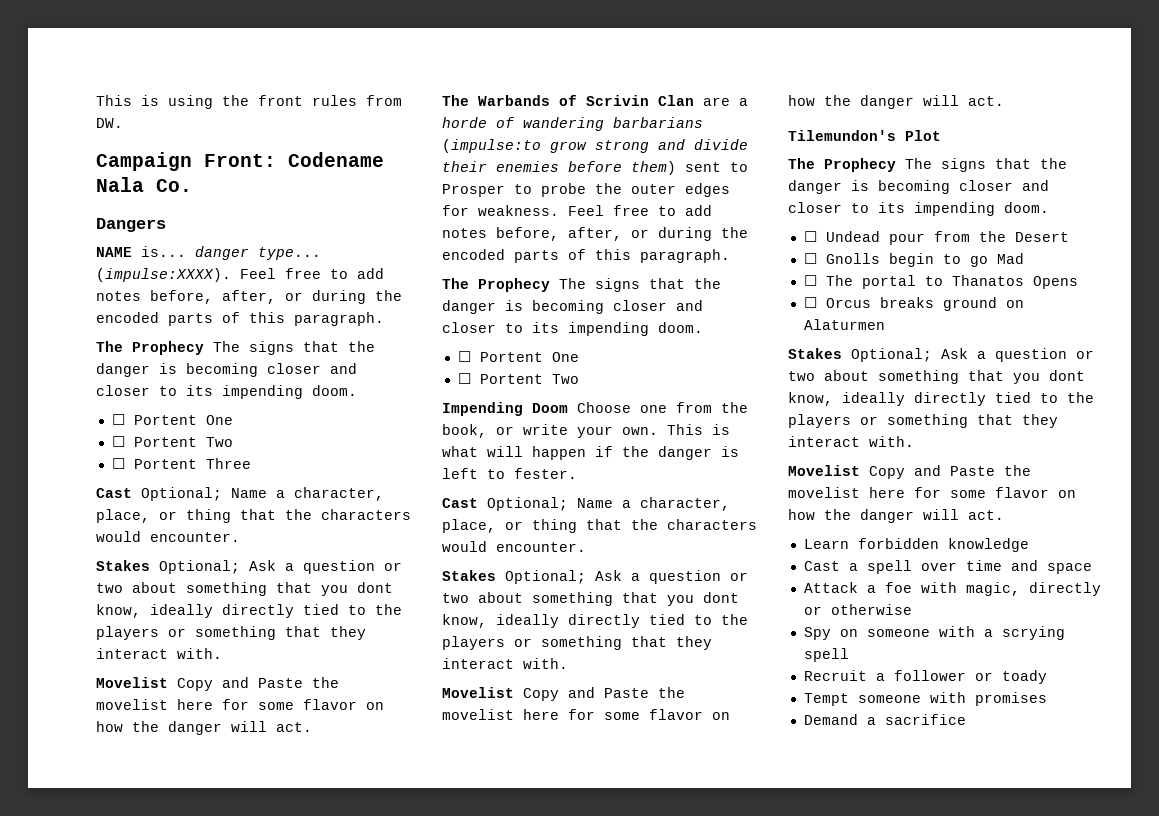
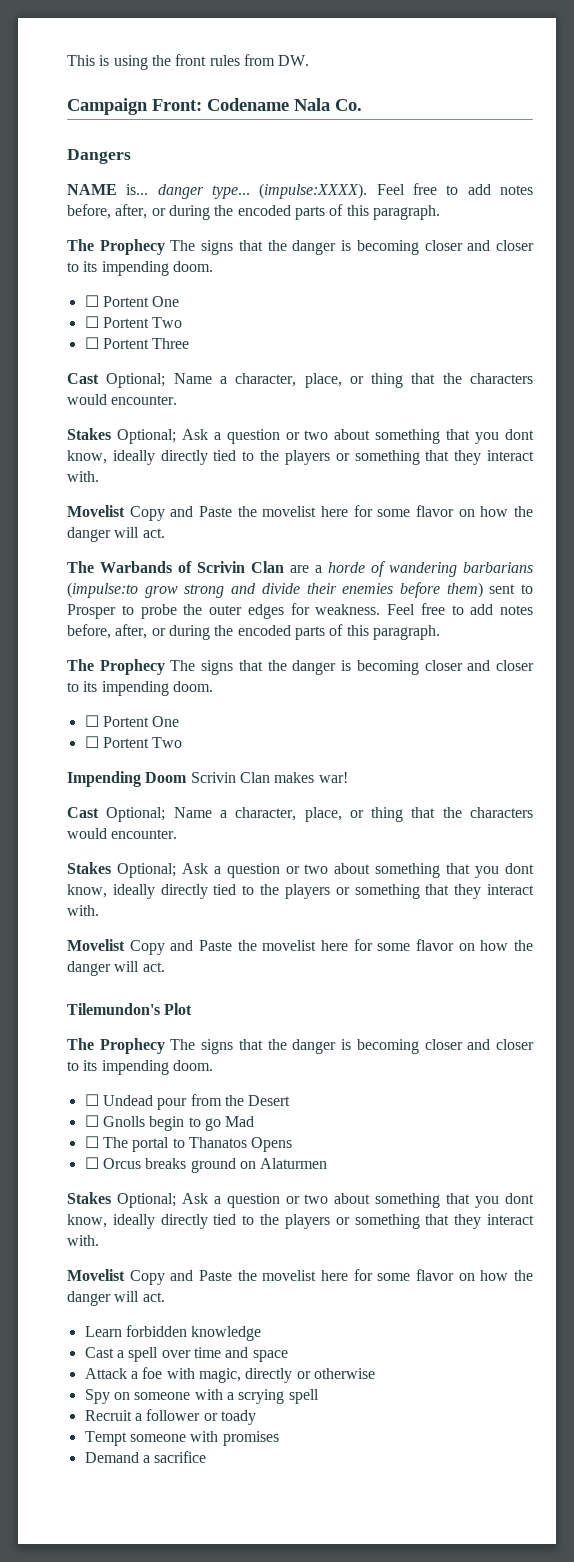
[577,402,748,413] [442,424,730,438] [442,446,739,460] [442,468,577,479] Choose one from the book, or write your own. This is what will happen if the danger is left to fester. -> [190,772,348,783] Scrivin Clan makes war!

